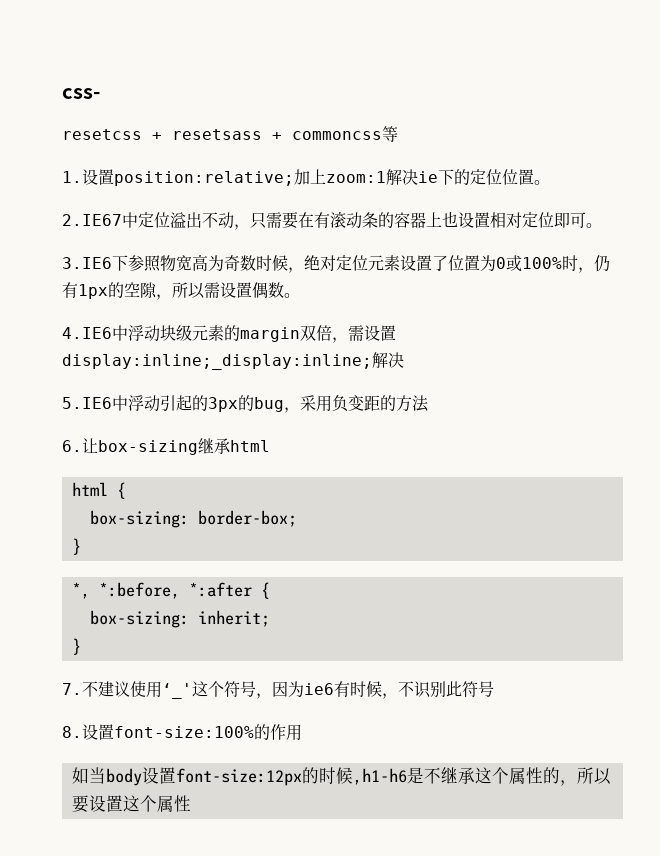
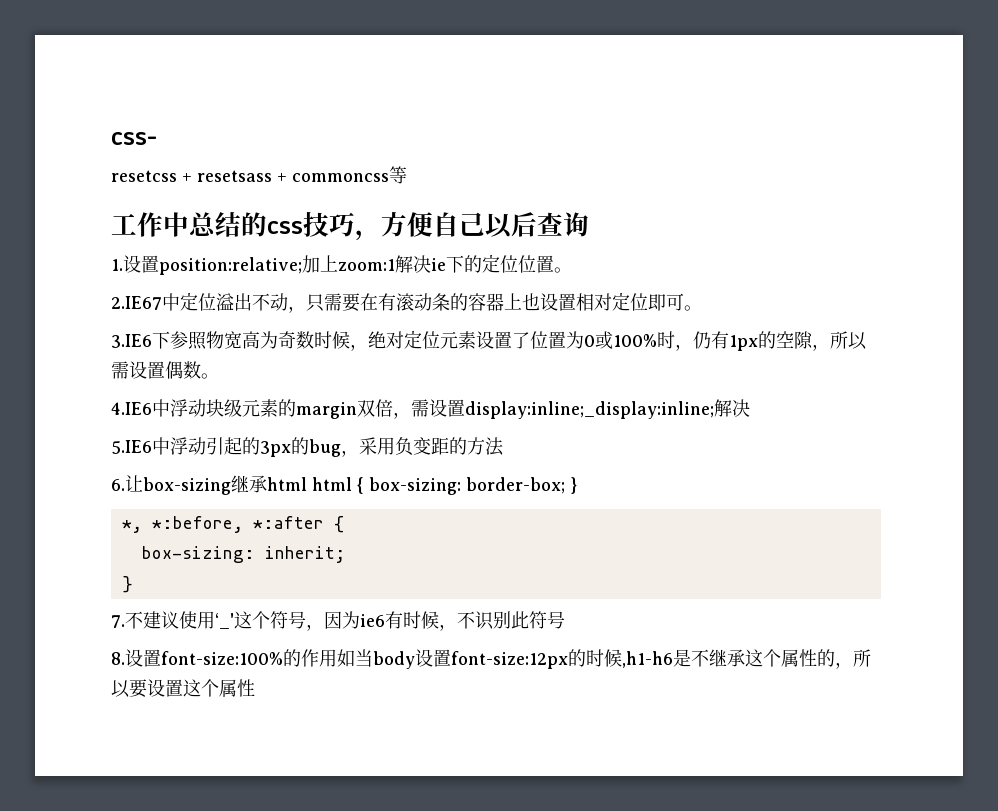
(398, 134) none -> [111,211,589,241] // 工作中总结的css技巧，方便自己以后查询
(270, 446) // -> (307, 484) none
(126, 490) // -> (364, 485) none
(297, 518) // -> (565, 485) none
(302, 732) // -> (337, 658) none

